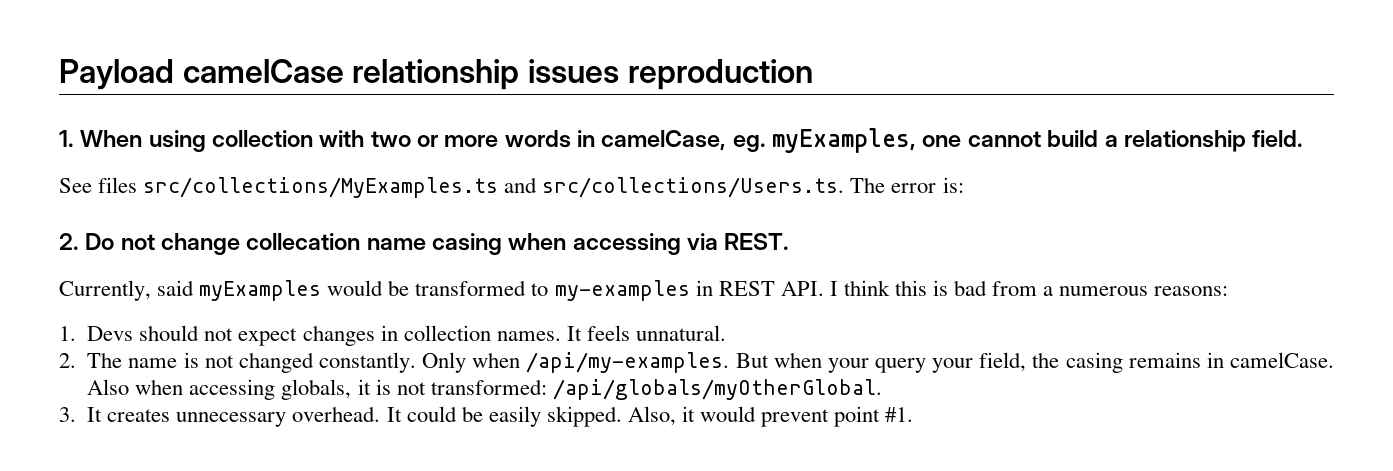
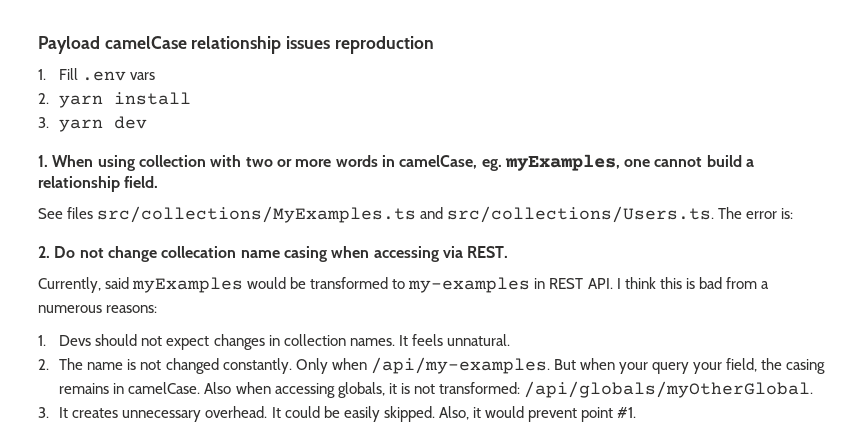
(813, 74) none -> [38,68,156,81] [38,92,192,108] [38,116,148,132] // 1. Fill .env vars // 2. yarn install // 3. yarn dev

